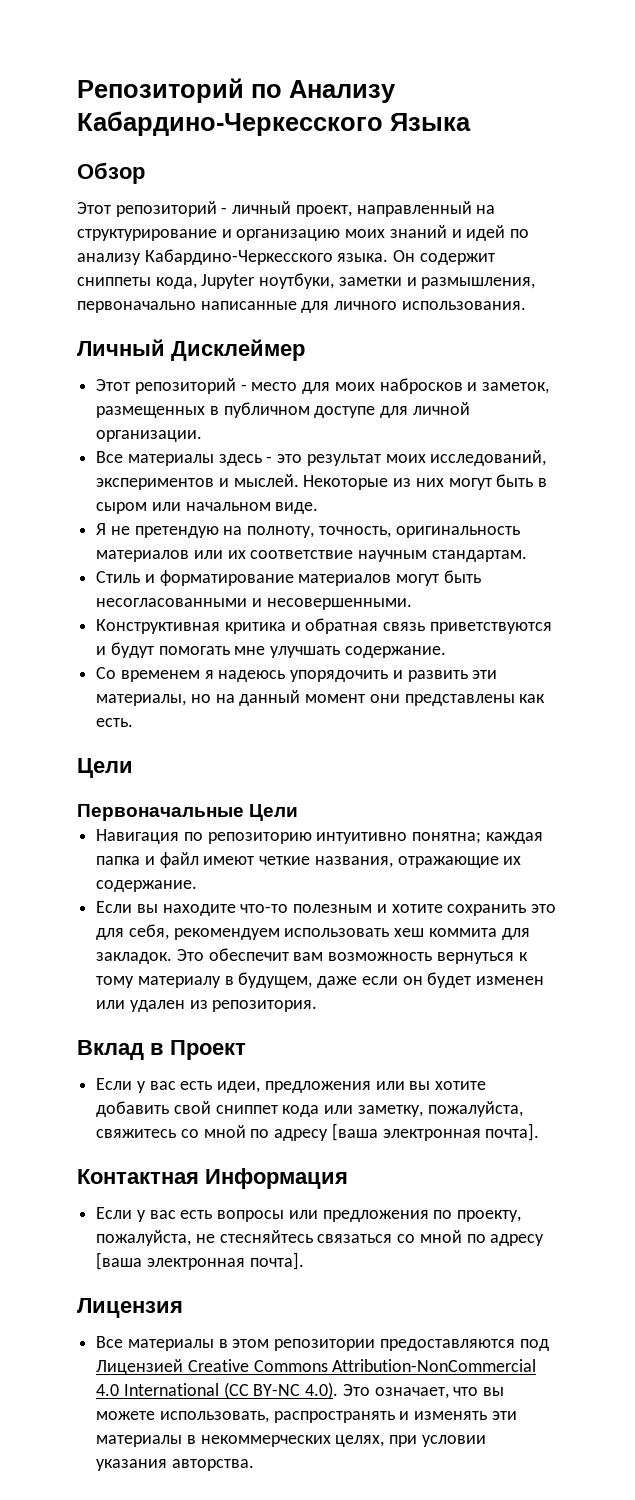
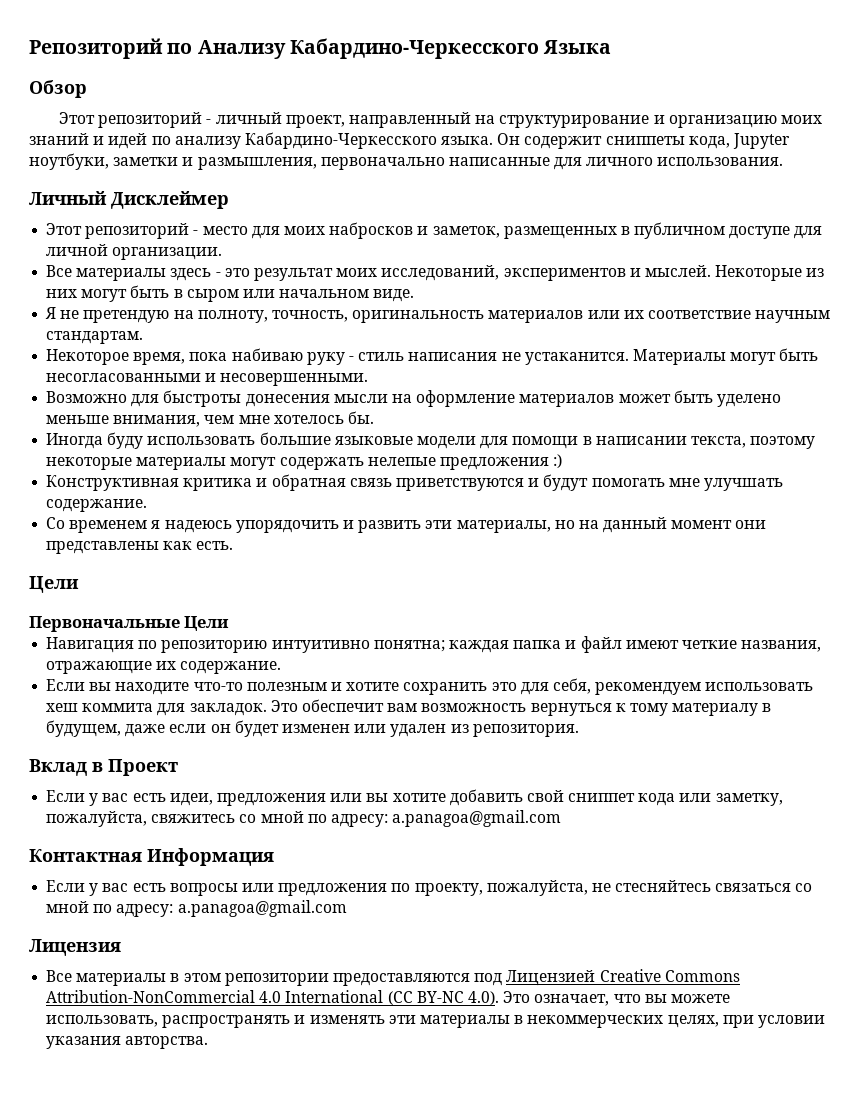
[96,570,392,586] Стиль и форматирование материалов -> [46,348,726,365] Некоторое время, пока набиваю руку - стиль написания не устаканится. Материалы
(412, 604) none -> [46,390,781,407] [46,411,374,427] [46,432,816,449] [46,454,563,470] // Возможно для быстроты донесения мысли на оформление материалов может быть уделено меньше внимания, чем мне хотелось бы. // Иногда буду использовать большие языковые модели для помощи в написании текста, поэтому некоторые материалы могут содержать нелепые предложения :)
[274,1123,540,1141] адресу [ваша электронная почта]. -> [330,810,562,827] адресу: a.panagoa@gmail.com
[490,1234,545,1246] [96,1252,304,1270] адресу [ваша электронная почта]. -> [116,900,347,917] адресу: a.panagoa@gmail.com

